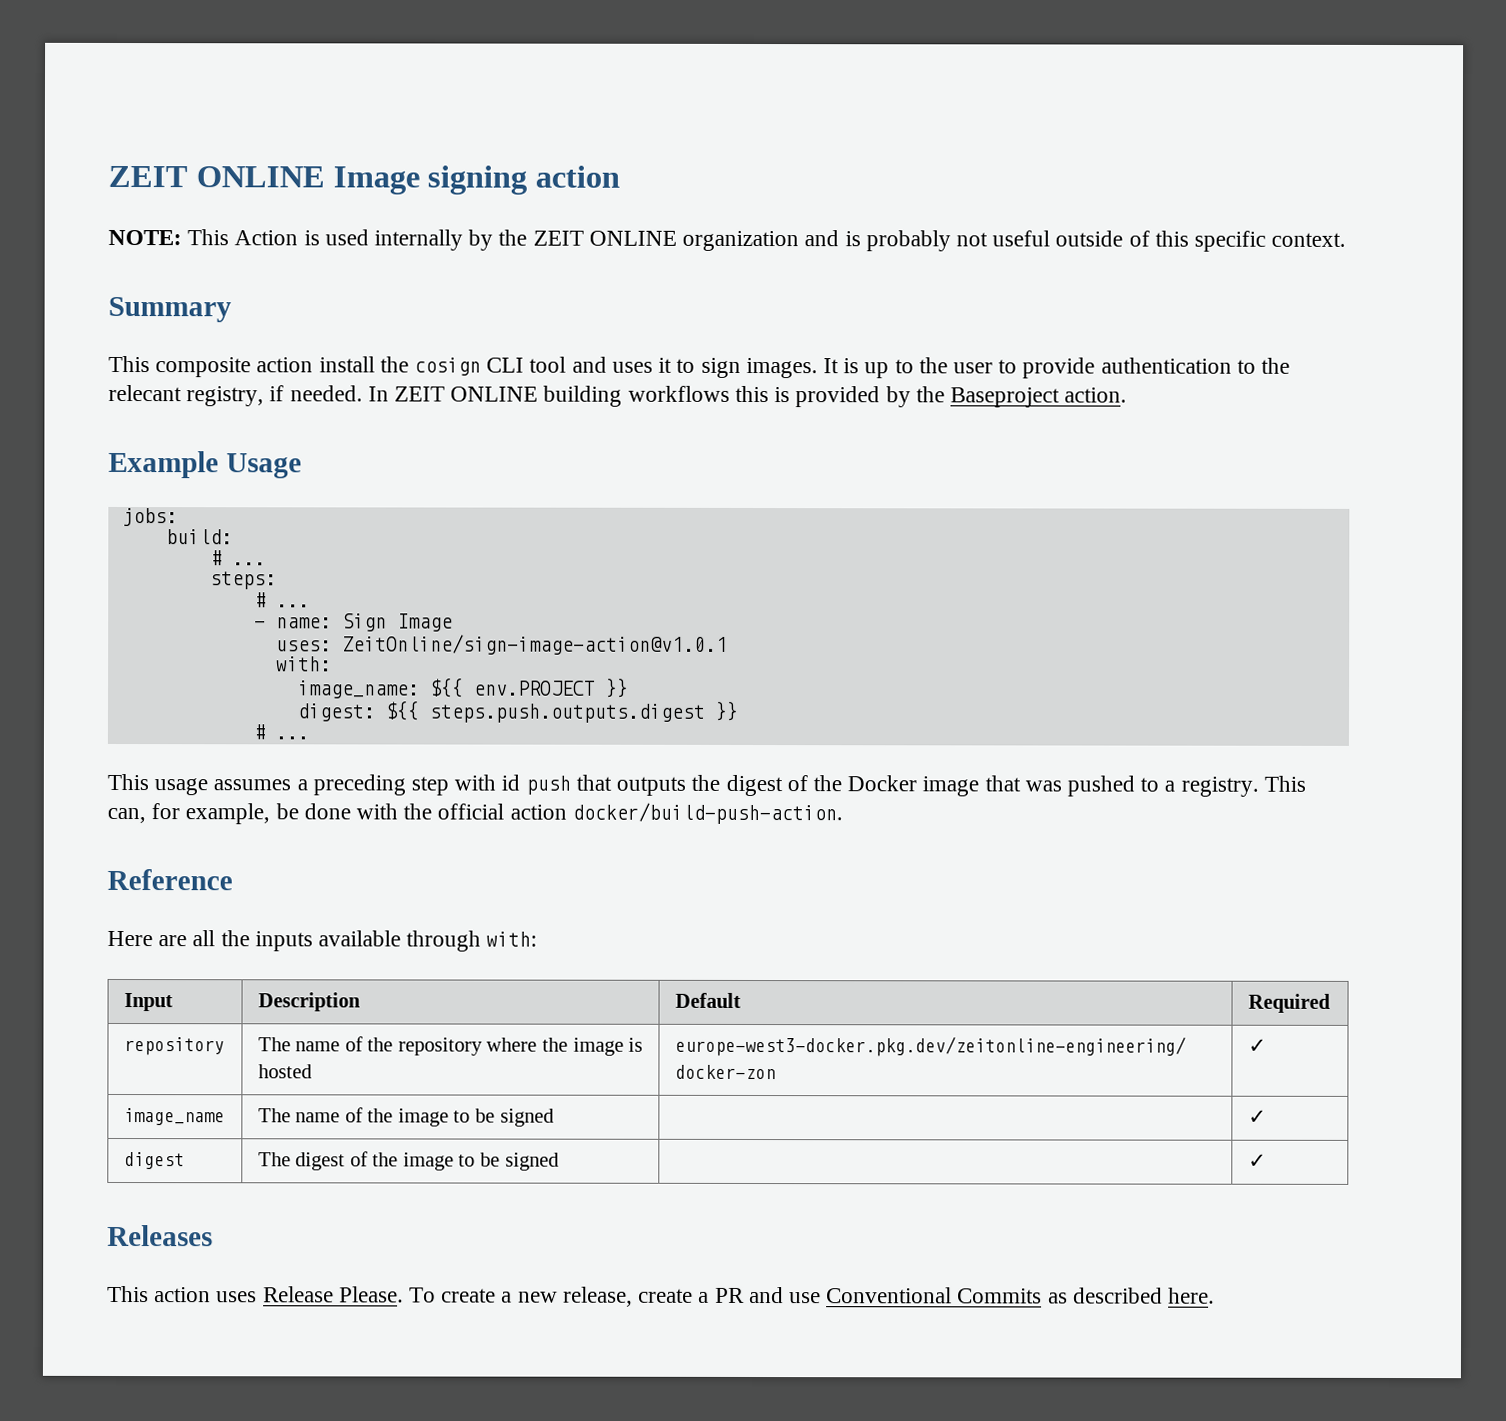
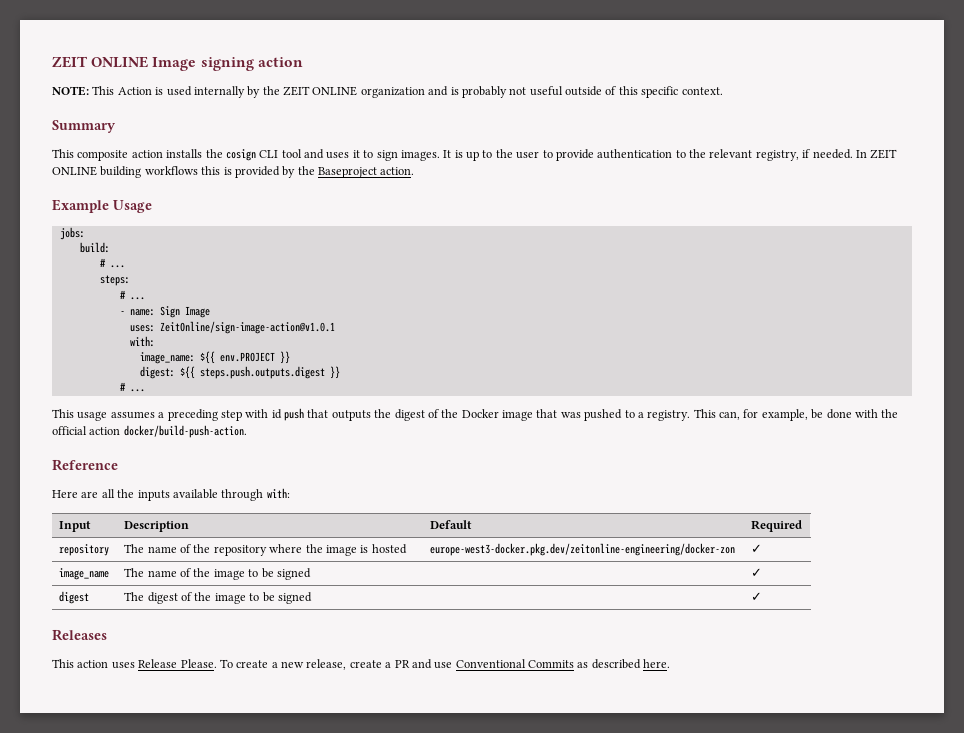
[318,356,375,373] install -> [166,149,203,158] installs
[108,384,182,402] relecant -> [709,149,753,158] relevant

